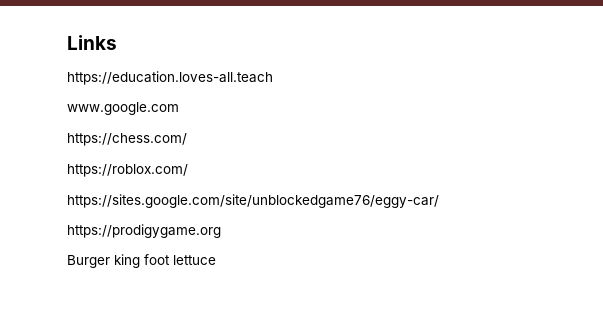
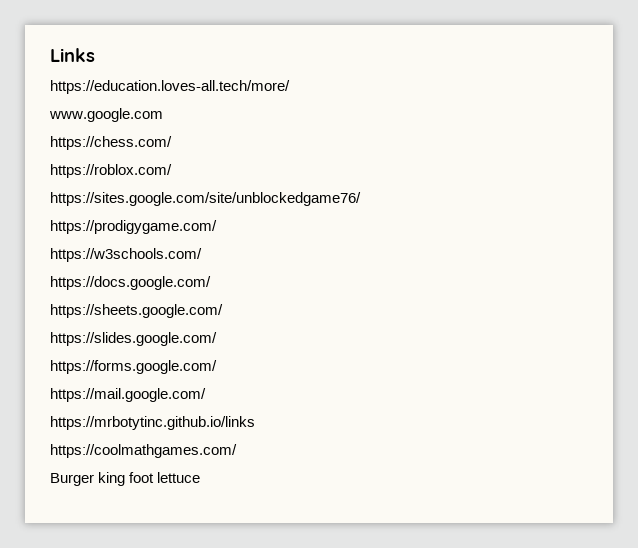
[67,71,273,85] https://education.loves-all.teach -> [50,80,290,94] https://education.loves-all.tech/more/
[67,194,439,208] [67,224,221,238] https://sites.google.com/site/unblockedgame76/eggy-car/ // https://prodigygame.org -> [50,192,361,206] [50,220,217,234] [50,248,202,262] [50,276,211,290] [50,304,223,318] [50,332,217,346] [50,360,217,374] [50,388,206,402] [50,416,255,430] [50,444,237,458] https://sites.google.com/site/unblockedgame76/ // https://prodigygame.com/ // https://w3schools.com/ // https://docs.google.com/ // https://sheets.google.com/ // https://slides.google.com/ // https://forms.google.com/ // https://mail.google.com/ // https://mrbotytinc.github.io/links // https://coolmathgames.com/

